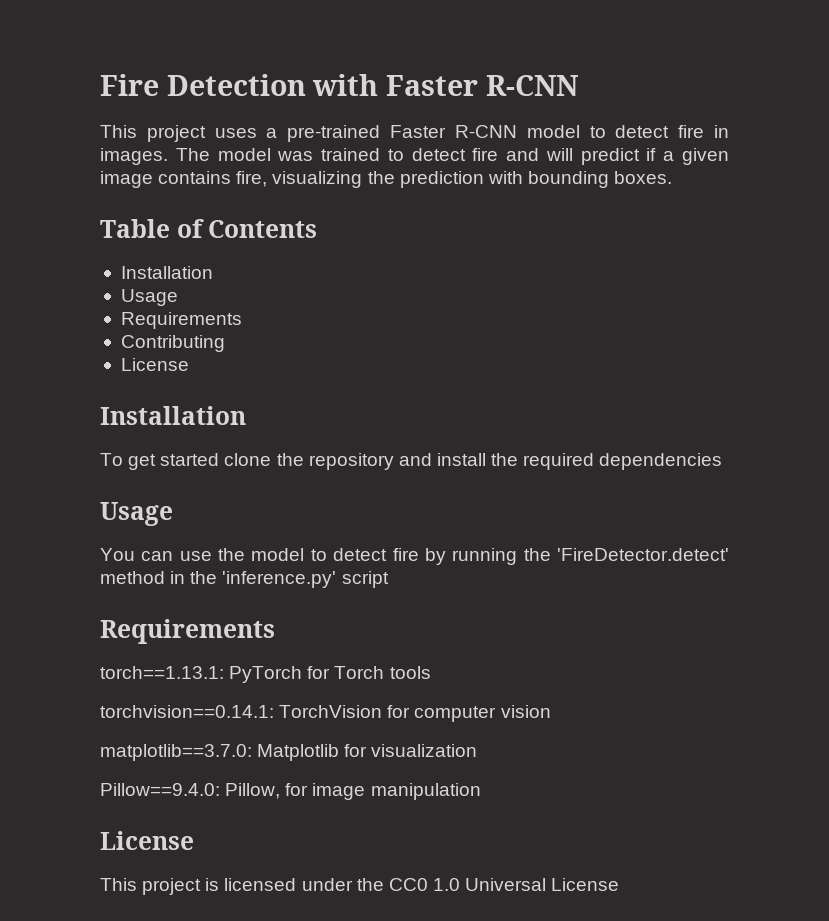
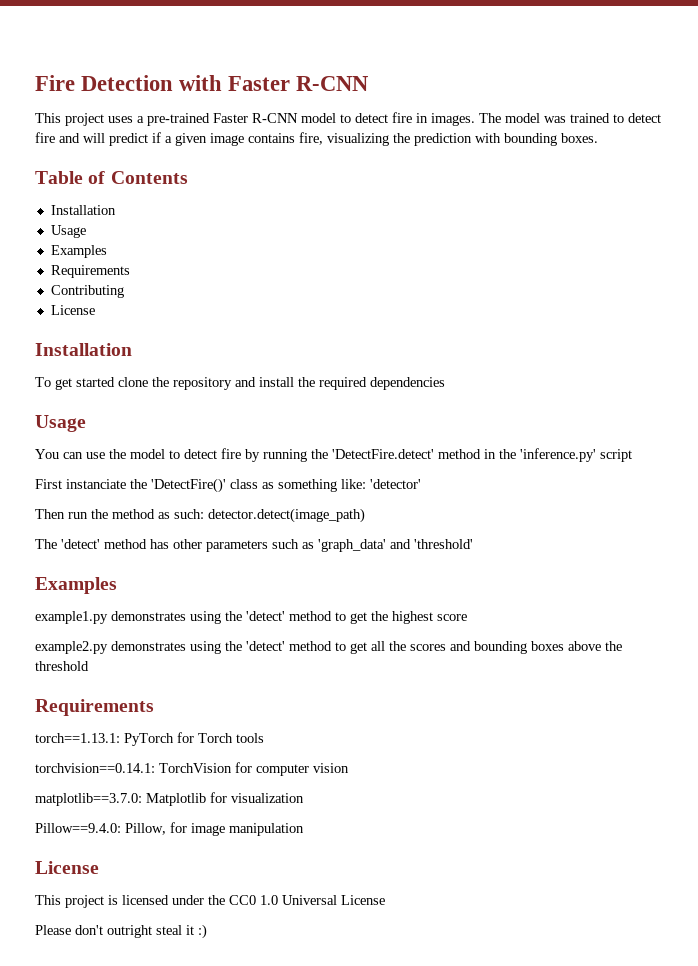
(178, 297) none -> [50,245,107,258] // Examples
[557,548,729,561] 'FireDetector.detect' -> [332,449,434,459] 'DetectFire.detect'
(389, 579) none -> [35,478,421,493] [35,508,365,523] [35,539,473,552] [35,577,117,594] [35,611,467,624] [35,641,622,654] [35,661,89,671] // First instanciate the 'DetectFire()' class as something like: 'detector' // Then run the method as such: detector.detect(image_path) // The 'detect' method has other parameters such as 'graph_data' and 'threshold' // Examples // example1.py demonstrates using the 'detect' method to get the highest score // example2.py demonstrates using the 'detect' method to get all the scores and bounding boxes above the threshold
(620, 884) none -> [35,924,207,939] // Please don't outright steal it :)

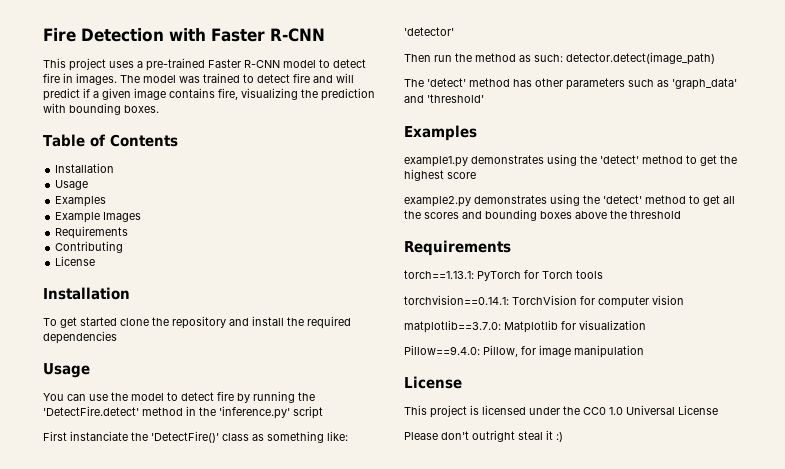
(107, 251) none -> [55,212,142,223] // Example Images

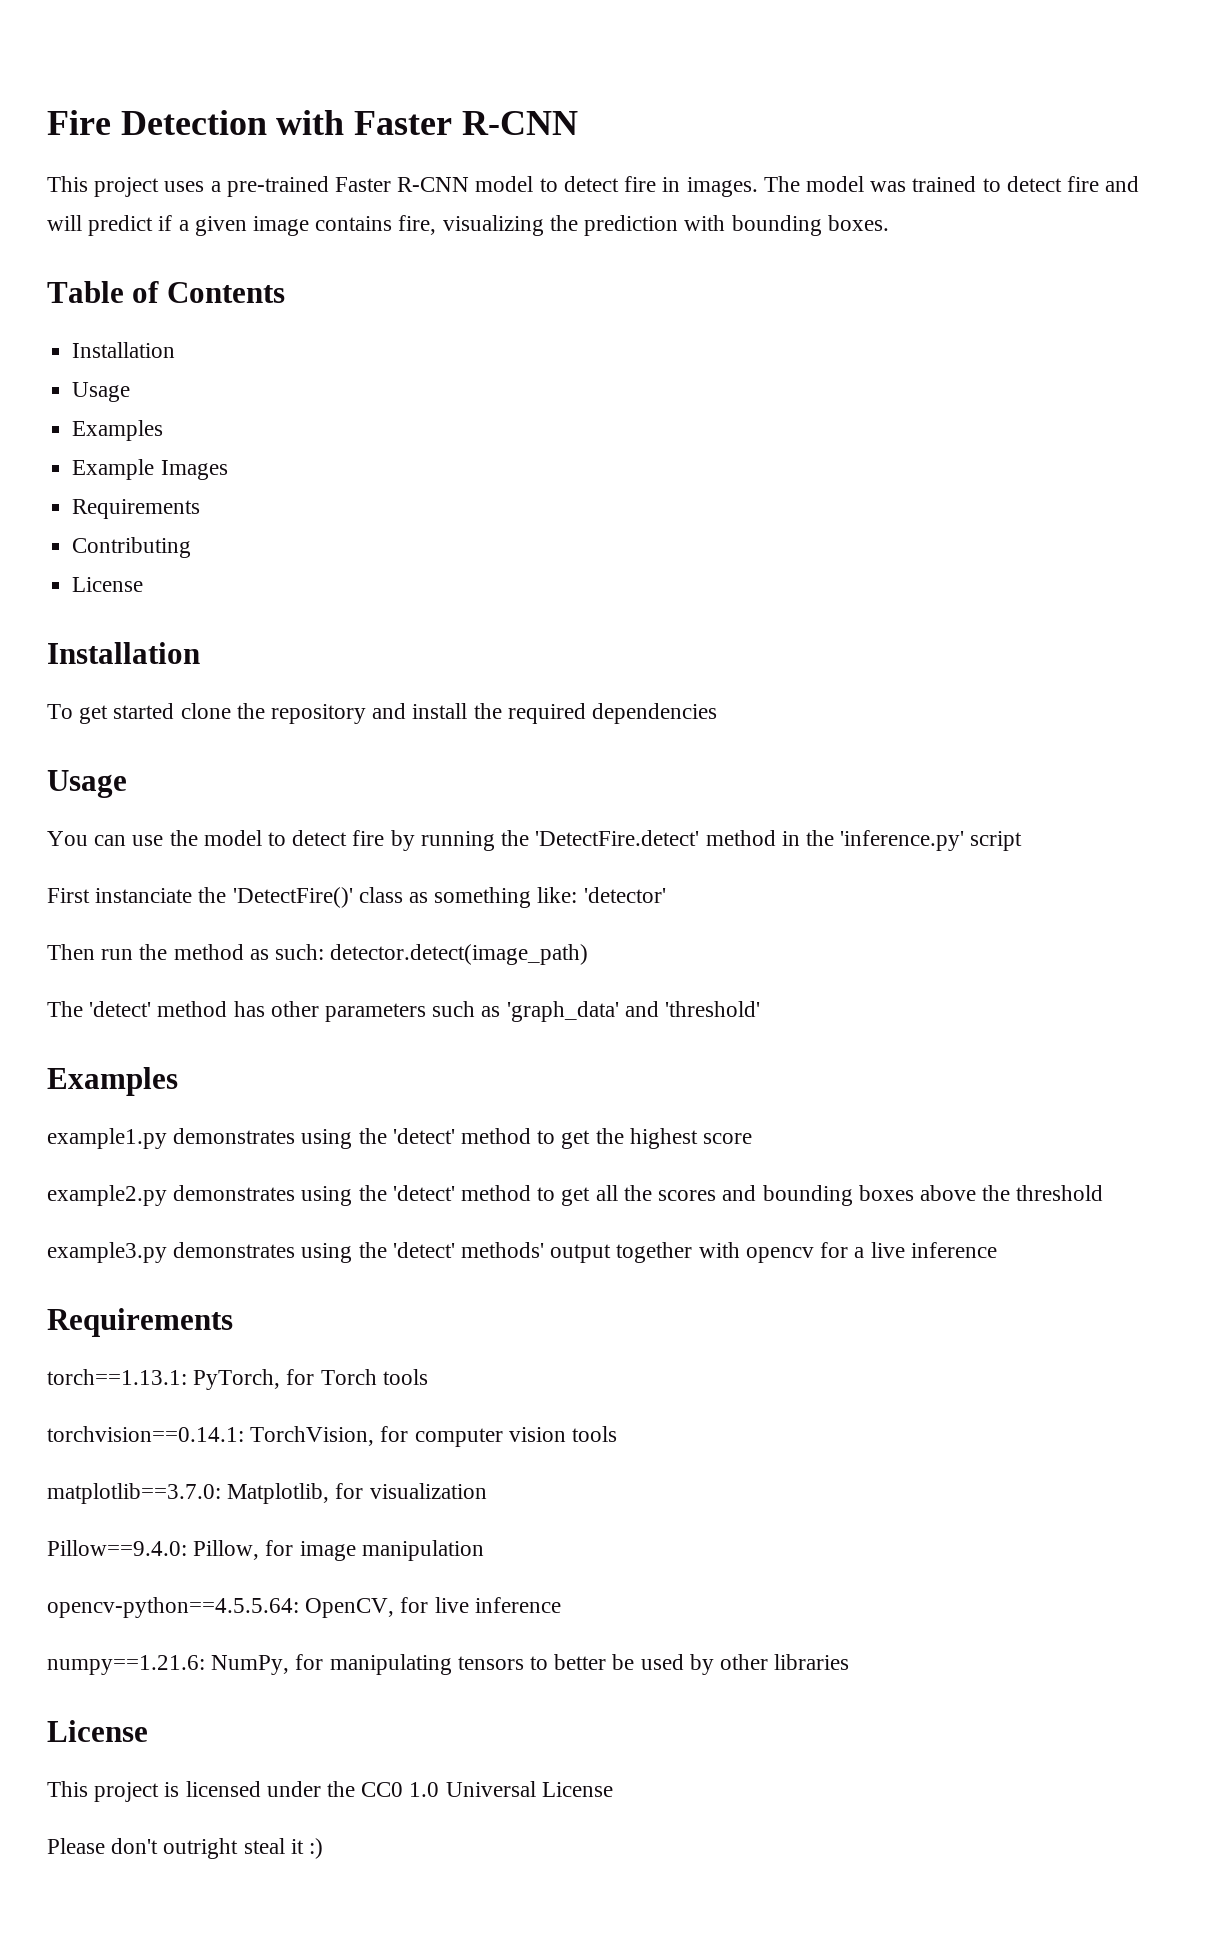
(681, 214) none -> [47,1242,997,1263] // example3.py demonstrates using the 'detect' methods' output together with opencv for a live inference
[477,271,521,281] PyTorch -> [193,1369,281,1390] PyTorch,
[512,295,577,305] TorchVision -> [250,1426,375,1446] TorchVision,
(684, 300) none -> [572,1426,618,1442] tools
[504,320,558,333] Matplotlib -> [227,1483,330,1504] Matplotlib,
(644, 351) none -> [47,1597,561,1618] [47,1654,850,1675] // opencv-python==4.5.5.64: OpenCV, for live inference // numpy==1.21.6: NumPy, for manipulating tensors to better be used by other libraries

